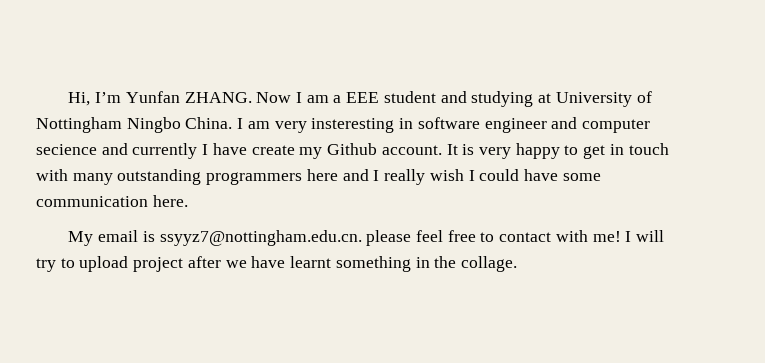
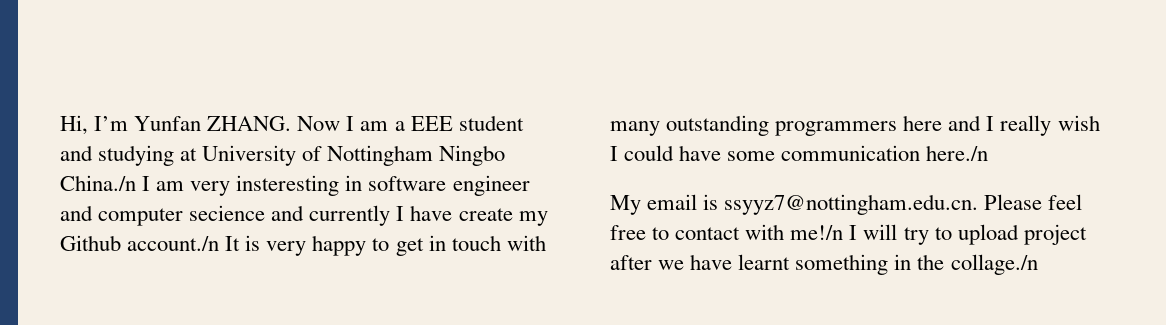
[185,117,233,129] China. -> [60,175,136,191] China./n
[381,145,442,155] account. -> [127,236,220,251] account./n
[152,195,188,207] here. -> [926,145,989,161] here./n
[366,230,412,246] please -> [984,194,1043,210] Please
[592,231,621,242] me! -> [790,225,844,240] me!/n
[460,256,517,272] collage. -> [950,254,1038,275] collage./n

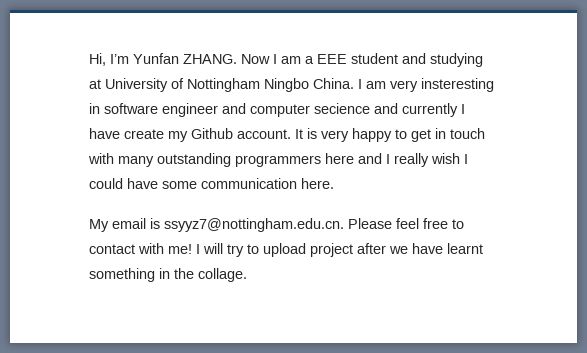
[60,175,136,191] China./n -> [313,78,354,89] China.
[127,236,220,251] account./n -> [237,129,291,139] account.
[926,145,989,161] here./n -> [301,178,334,189] here.
[790,225,844,240] me!/n -> [168,244,192,254] me!
[950,254,1038,275] collage./n -> [198,268,247,282] collage.

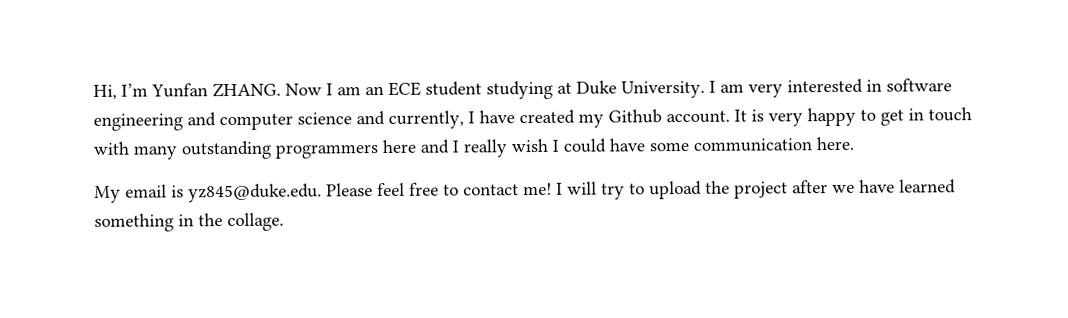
[305,53,483,67] [89,78,354,92] a EEE student and studying at University of Nottingham Ningbo China. -> [365,80,705,100] an ECE student studying at Duke University.
[421,78,494,92] insteresting -> [787,78,863,94] interested
[162,103,218,117] engineer -> [93,113,183,131] engineering
[314,103,458,117] secience and currently -> [297,110,464,129] science and currently,
[124,129,164,139] create -> [519,109,575,125] created
[164,218,344,232] ssyyz7@nottingham.edu.cn. -> [188,183,322,203] yz845@duke.edu.
[138,243,164,254] with -> (519, 190) none
(306, 250) none -> [705,180,730,194] the
[447,243,483,254] learnt -> [899,179,956,194] learned

